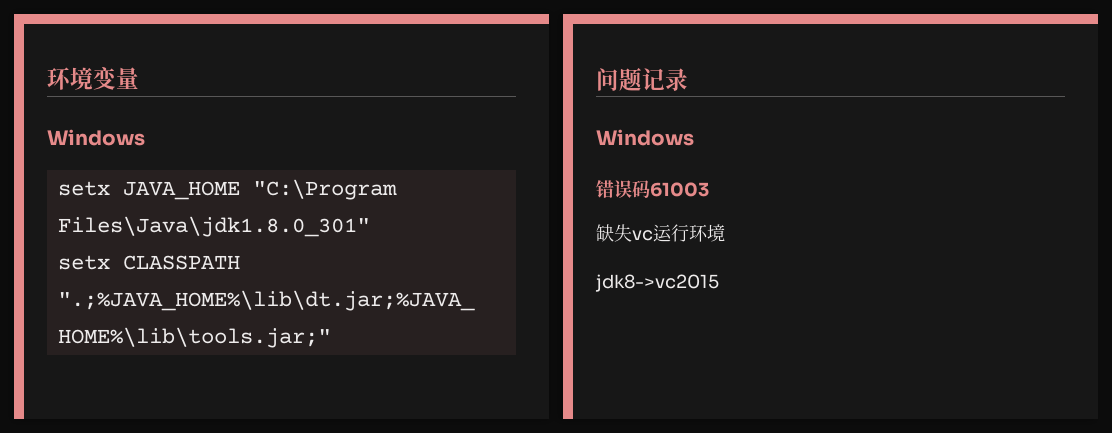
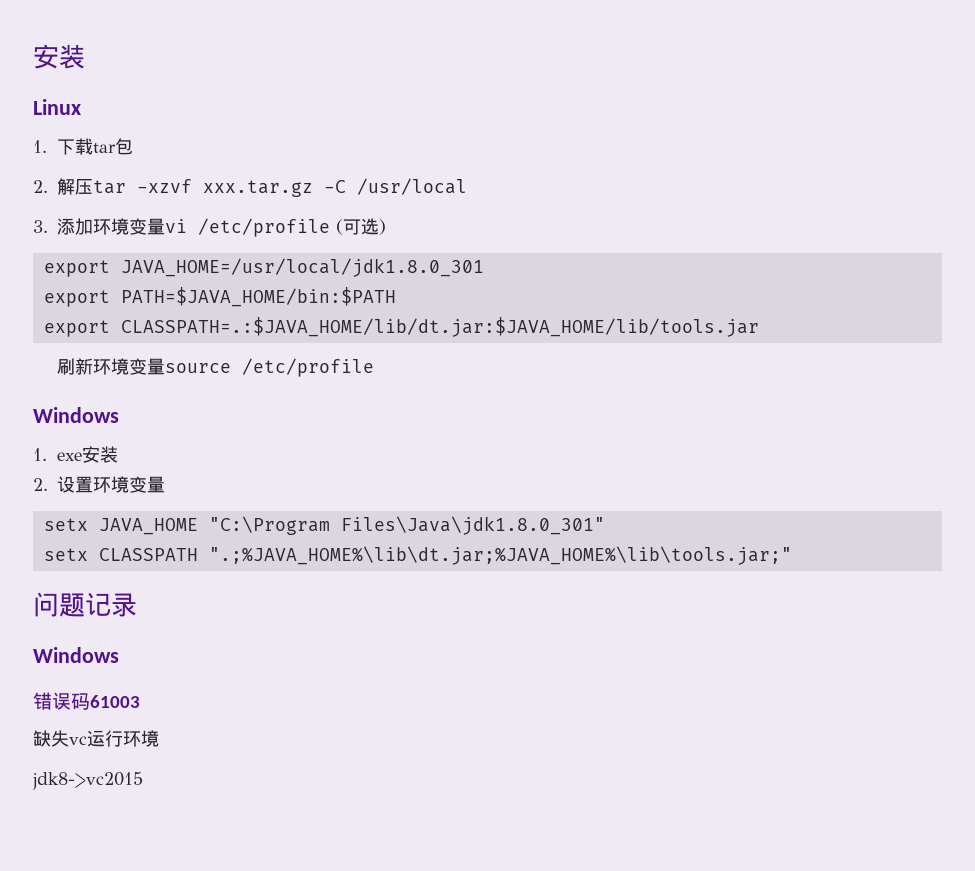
[47,67,139,90] [47,129,145,146] 环境变量 // Windows -> [33,44,85,69] [33,99,81,115] [33,138,134,155] [33,178,468,197] [33,218,387,237] [43,258,484,277] [43,287,396,307] [43,317,759,337] [57,358,375,377] [33,407,119,423] [33,446,119,463] [33,476,166,493] 安装 // Linux // 1.下载tar包 // 2.解压tar -xzvf xxx.tar.gz -C /usr/local // 3.添加环境变量vi /etc/profile (可选) // export JAVA_HOME=/usr/local/jdk1.8.0_301 // export PATH=$JAVA_HOME/bin:$PATH // export CLASSPATH=.:$JAVA_HOME/lib/dt.jar:$JAVA_HOME/lib/tools.jar // 刷新环境变量source /etc/profile // Windows // 1. exe安装 // 2.设置环境变量

